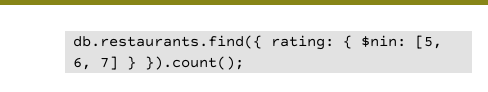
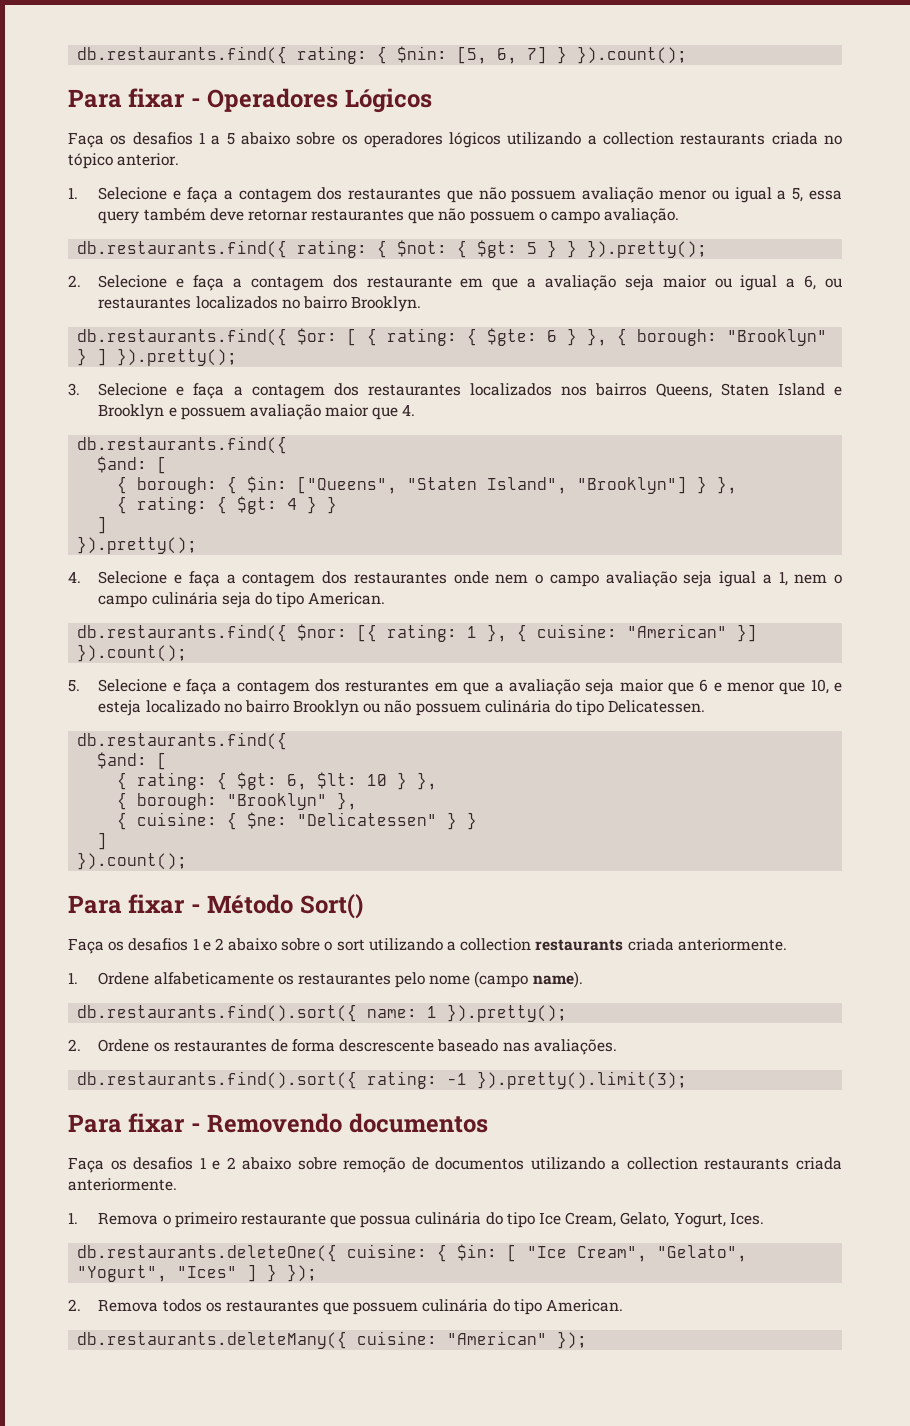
(244, 63) none -> [68,88,432,113] [68,132,842,148] [68,153,180,169] [68,187,842,203] [98,208,680,224] [77,240,708,258] [68,275,842,291] [98,296,422,312] [77,328,828,346] [77,348,238,366] [68,383,842,399] [98,404,416,420] [77,436,288,454] [97,456,168,474] [117,476,738,494] [117,496,338,514] [97,516,108,534] [77,536,198,554] [68,571,843,587] [98,592,386,608] [77,624,758,642] [77,644,188,662] [68,679,843,695] [98,700,706,716] [77,732,288,750] [97,752,168,770] [117,772,438,790] [117,792,358,810] [117,812,478,830] [97,832,108,850] [77,852,188,870] [68,894,363,919] [68,938,787,954] [68,971,583,988] [77,1004,568,1022] [68,1039,617,1055] [77,1071,688,1089] [68,1113,488,1133] [68,1157,842,1173] [68,1178,177,1191] [68,1212,764,1228] [77,1244,748,1262] [77,1264,318,1282] [68,1299,624,1315] [77,1331,588,1349] // Para fixar - Operadores Lógicos // Faça os desafios 1 a 5 abaixo sobre os operadores lógicos utilizando a collection restaurants criada no tópico anterior. // 1. Selecione e faça a contagem dos restaurantes que não possuem avaliação menor ou igual a 5, essa query também deve retornar restaurantes que não possuem o campo avaliação. // db.restaurants.find({ rating: { $not: { $gt: 5 } } }).pretty(); // 2. Selecione e faça a contagem dos restaurante em que a avaliação seja maior ou igual a 6, ou restaurantes localizados no bairro Brooklyn. // db.restaurants.find({ $or: [ { rating: { $gte: 6 } }, { borough: "Brooklyn" } ] }).pretty(); // 3. Selecione e faça a contagem dos restaurantes localizados nos bairros Queens, Staten Island e Brooklyn e possuem avaliação maior que 4. // db.restaurants.find({ // $and: [ // { borough: { $in: ["Queens", "Staten Island", "Brooklyn"] } }, // { rating: { $gt: 4 } } // ] // }).pretty(); // 4. Selecione e faça a contagem dos restaurantes onde nem o campo avaliação seja igual a 1, nem o campo culinária seja do tipo American. // db.restaurants.find({ $nor: [{ rating: 1 }, { cuisine: "American" }] }).count(); // 5. Selecione e faça a contagem dos resturantes em que a avaliação seja maior que 6 e menor que 10, e esteja localizado no bairro Brooklyn ou não possuem culinária do tipo Delicatessen. // db.restaurants.find({ // $and: [ // { rating: { $gt: 6, $lt: 10 } }, // { borough: "Brooklyn" }, // { cuisine: { $ne: "Delicatessen" } } // ] // }).count(); // Para fixar - Método Sort() // Faça os desafios 1 e 2 abaixo sobre o sort utilizando a collection restaurants criada anteriormente. // 1. Ordene alfabeticamente os restaurantes pelo nome (campo name). // db.restaurants.find().sort({ name: 1 }).pretty(); // 2. Ordene os restaurantes de forma descrescente baseado nas avaliações. // db.restaurants.find().sort({ rating: -1 }).pretty().limit(3); // Para fixar - Removendo documentos // Faça os desafios 1 e 2 abaixo sobre remoção de documentos utilizando a collection restaurants criada anteriormente. // 1. Remova o primeiro restaurante que possua culinária do tipo Ice Cream, Gelato, Yogurt, Ices. // db.restaurants.deleteOne({ cuisine: { $in: [ "Ice Cream", "Gelato", "Yogurt", "Ices" ] } }); // 2. Remova todos os restaurantes que possuem culinária do tipo American. // db.restaurants.deleteMany({ cuisine: "American" });

